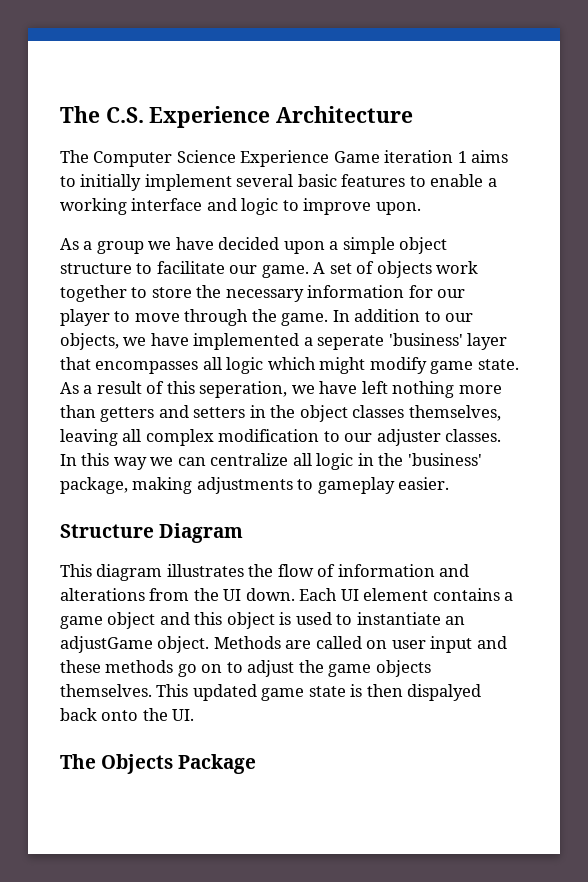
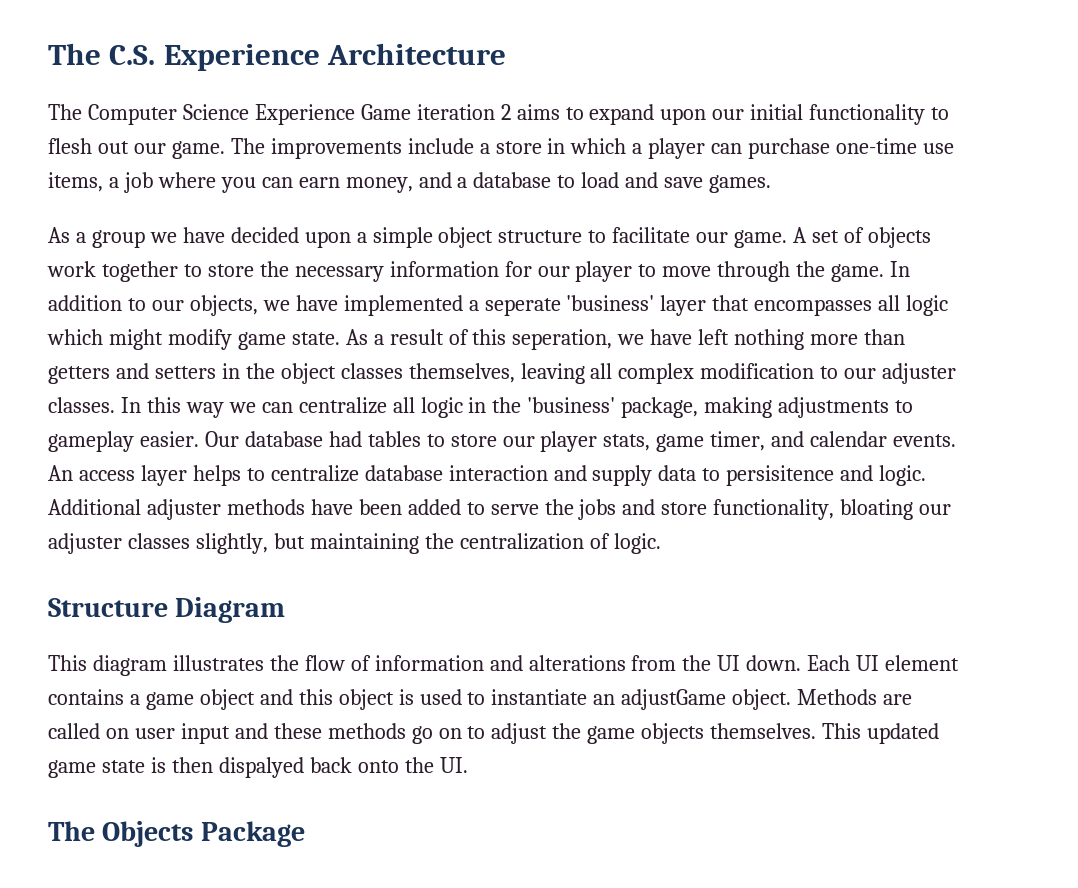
[457,151,467,163] 1 -> [500,104,511,120] 2
[80,174,497,191] [60,198,421,215] initially implement several basic features to enable a working interface and logic to improve upon. -> [589,104,950,125] [48,138,955,159] [48,172,772,193] expand upon our initial functionality to flesh out our game. The improvements include a store in which a player can purchase one-time use items, a job where you can earn money, and a database to load and save games.
(450, 483) none -> [204,431,957,452] [48,465,927,486] [48,499,952,520] [48,533,661,554] Our database had tables to store our player stats, game timer, and calendar events. An access layer helps to centralize database interaction and supply data to persisitence and logic. Additional adjuster methods have been added to serve the jobs and store functionality, bloating our adjuster classes slightly, but maintaining the centralization of logic.

